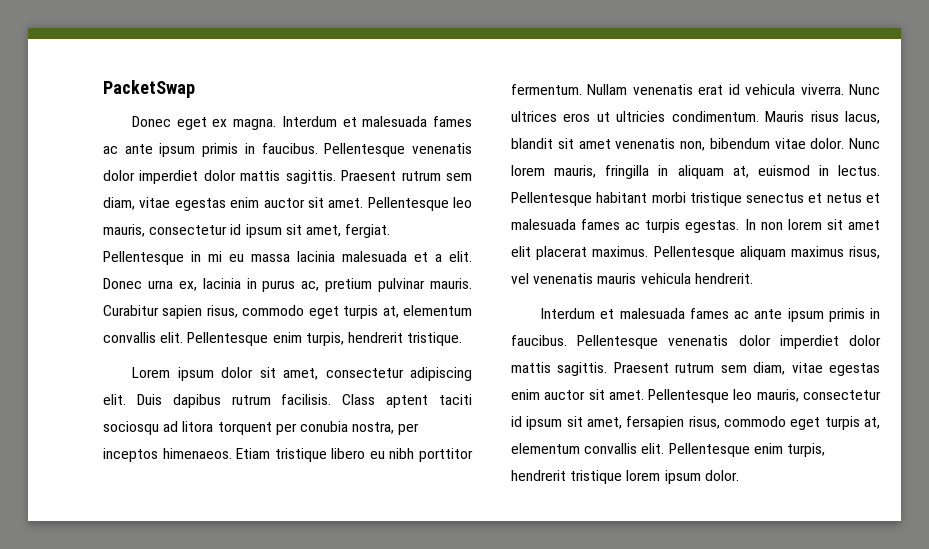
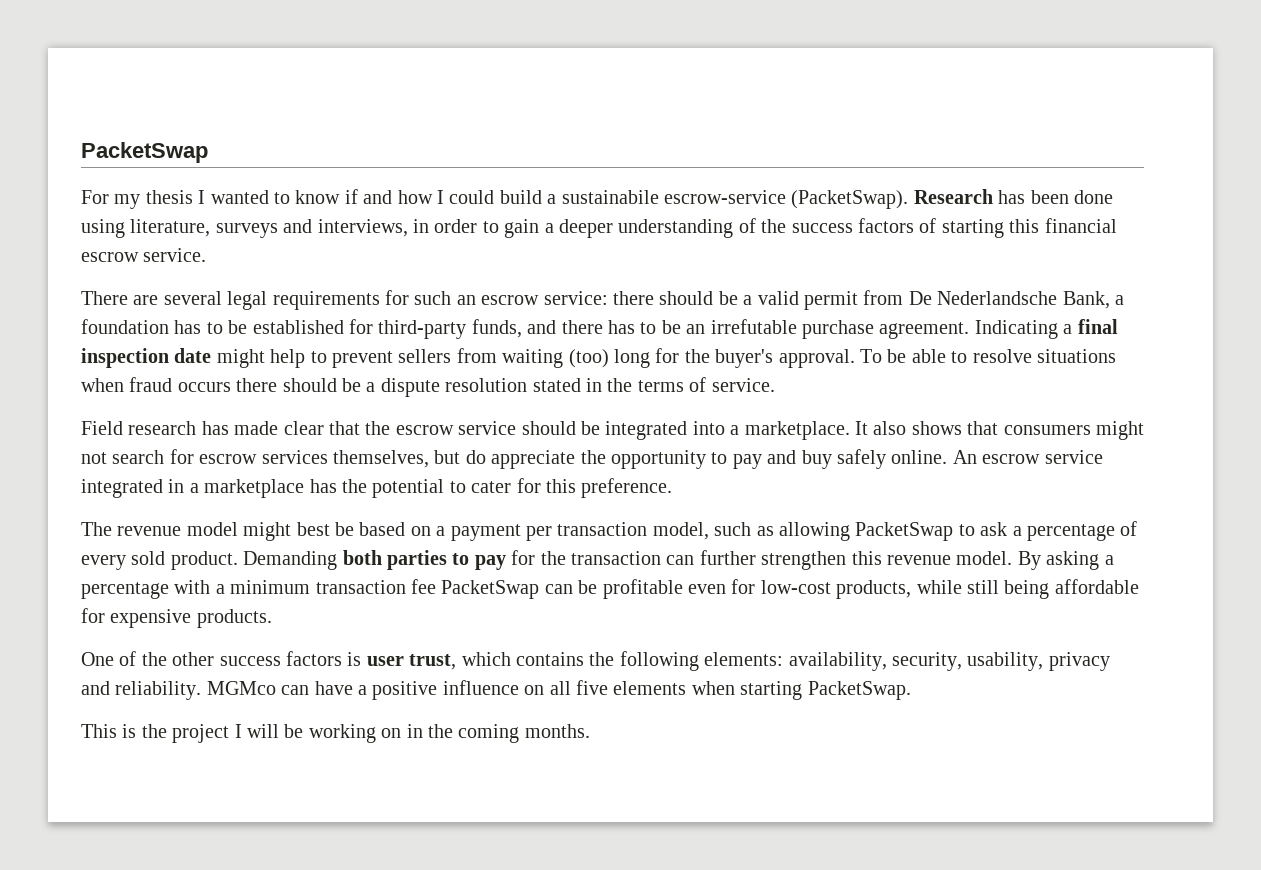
[131,116,472,130] [103,143,472,157] [103,170,472,184] [103,197,472,211] [103,224,391,238] [103,251,472,265] [103,278,472,292] [103,305,472,319] [103,332,463,346] [131,367,472,381] [103,394,472,408] [103,421,420,435] [103,448,473,462] [511,84,880,95] [511,111,880,124] [511,138,880,151] [511,165,880,179] [511,192,880,206] [511,219,880,233] [511,246,880,260] [511,273,753,284] [539,308,880,322] [511,335,881,349] [511,362,880,376] [511,389,881,403] [511,416,880,430] [511,443,825,457] [511,470,739,484] Donec eget ex magna. Interdum et malesuada fames ac ante ipsum primis in faucibus. Pellentesque venenatis dolor imperdiet dolor mattis sagittis. Praesent rutrum sem diam, vitae egestas enim auctor sit amet. Pellentesque leo mauris, consectetur id ipsum sit amet, fergiat. Pellentesque in mi eu massa lacinia malesuada et a elit. Donec urna ex, lacinia in purus ac, pretium pulvinar mauris. Curabitur sapien risus, commodo eget turpis at, elementum convallis elit. Pellentesque enim turpis, hendrerit tristique. // Lorem ipsum dolor sit amet, consectetur adipiscing elit. Duis dapibus rutrum facilisis. Class aptent taciti sociosqu ad litora torquent per conubia nostra, per inceptos himenaeos. Etiam tristique libero eu nibh porttitor fermentum. Nullam venenatis erat id vehicula viverra. Nunc ultrices eros ut ultricies condimentum. Mauris risus lacus, blandit sit amet venenatis non, bibendum vitae dolor. Nunc lorem mauris, fringilla in aliquam at, euismod in lectus. Pellentesque habitant morbi tristique senectus et netus et malesuada fames ac turpis egestas. In non lorem sit amet elit placerat maximus. Pellentesque aliquam maximus risus, vel venenatis mauris vehicula hendrerit. // Interdum et malesuada fames ac ante ipsum primis in faucibus. Pellentesque venenatis dolor imperdiet dolor mattis sagittis. Praesent rutrum sem diam, vitae egestas enim auctor sit amet. Pellentesque leo mauris, consectetur id ipsum sit amet, fersapien risus, commodo eget turpis at, elementum convallis elit. Pellentesque enim turpis, hendrerit tristique lorem ipsum dolor. -> [81,189,1113,209] [81,218,1117,238] [81,248,207,262] [81,290,1124,310] [81,319,1118,339] [81,348,1116,368] [81,377,775,397] [81,421,1144,440] [81,449,1103,469] [81,478,673,498] [81,521,1138,541] [81,550,1114,570] [81,579,1139,599] [81,608,272,628] [81,651,1110,671] [81,680,911,700] [81,724,590,743] For my thesis I wanted to know if and how I could build a sustainabile escrow-service (PacketSwap). Research has been done using literature, surveys and interviews, in order to gain a deeper understanding of the success factors of starting this financial escrow service. // There are several legal requirements for such an escrow service: there should be a valid permit from De Nederlandsche Bank, a foundation has to be established for third-party funds, and there has to be an irrefutable purchase agreement. Indicating a final inspection date might help to prevent sellers from waiting (too) long for the buyer's approval. To be able to resolve situations when fraud occurs there should be a dispute resolution stated in the terms of service. // Field research has made clear that the escrow service should be integrated into a marketplace. It also shows that consumers might not search for escrow services themselves, but do appreciate the opportunity to pay and buy safely online. An escrow service integrated in a marketplace has the potential to cater for this preference. // The revenue model might best be based on a payment per transaction model, such as allowing PacketSwap to ask a percentage of every sold product. Demanding both parties to pay for the transaction can further strengthen this revenue model. By asking a percentage with a minimum transaction fee PacketSwap can be profitable even for low-cost products, while still being affordable for expensive products. // One of the other success factors is user trust, which contains the following elements: availability, security, usability, privacy and reliability. MGMco can have a positive influence on all five elements when starting PacketSwap. // This is the project I will be working on in the coming months.

